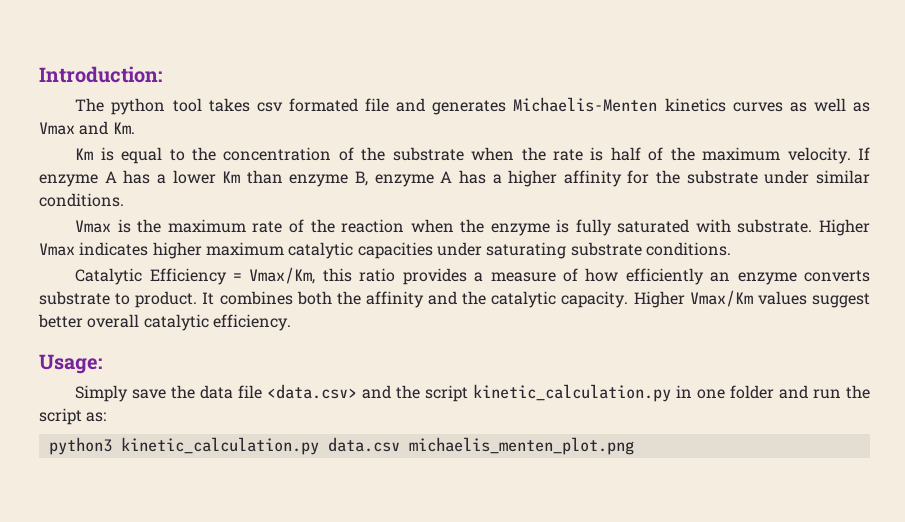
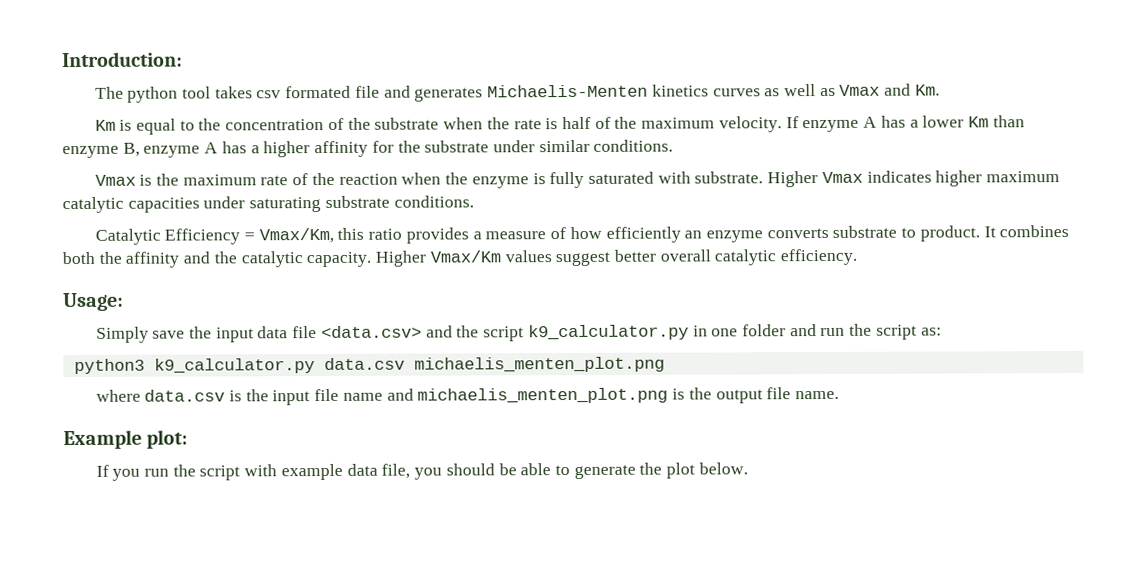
(196, 392) none -> [215,327,254,343] input
[473,384,672,402] kinetic_calculation.py -> [527,324,689,341] k9_calculator.py
[120,437,319,455] kinetic_calculation.py -> [153,358,315,374] k9_calculator.py
(634, 446) none -> [95,387,839,406] [63,429,189,450] [95,462,748,481] // where data.csv is the input file name and michaelis_menten_plot.png is the output file name. // Example plot: // If you run the script with example data file, you should be able to generate the plot below.

